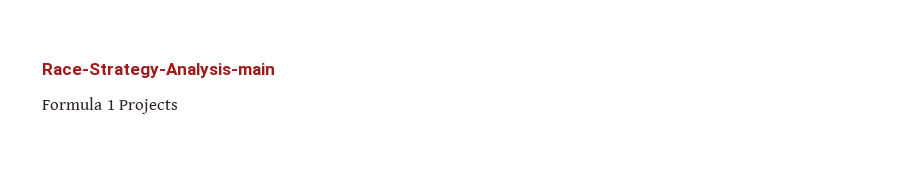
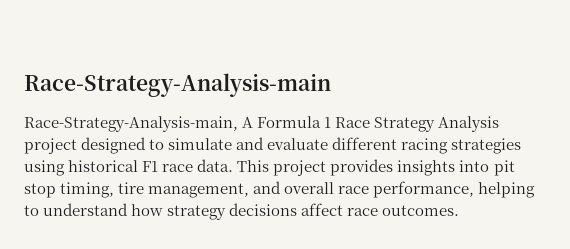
[42,97,179,114] Formula 1 Projects -> [24,116,500,132] [24,137,522,154] [24,159,515,176] [24,181,536,198] [24,203,460,220] Race-Strategy-Analysis-main, A Formula 1 Race Strategy Analysis project designed to simulate and evaluate different racing strategies using historical F1 race data. This project provides insights into pit stop timing, tire management, and overall race performance, helping to understand how strategy decisions affect race outcomes.

